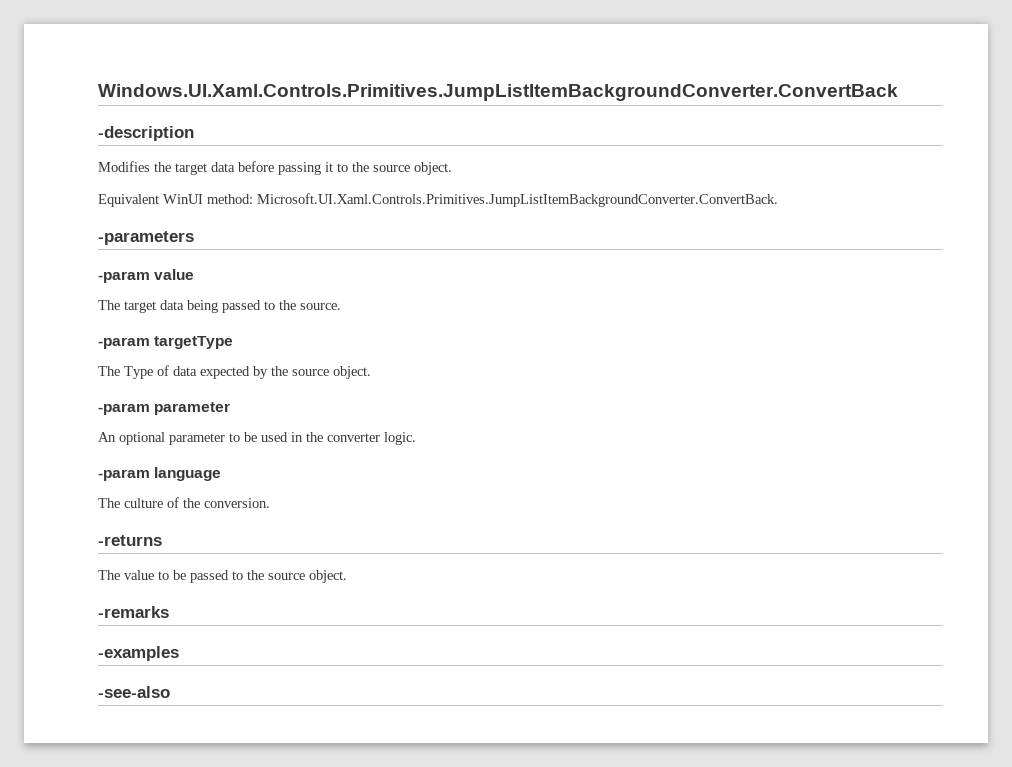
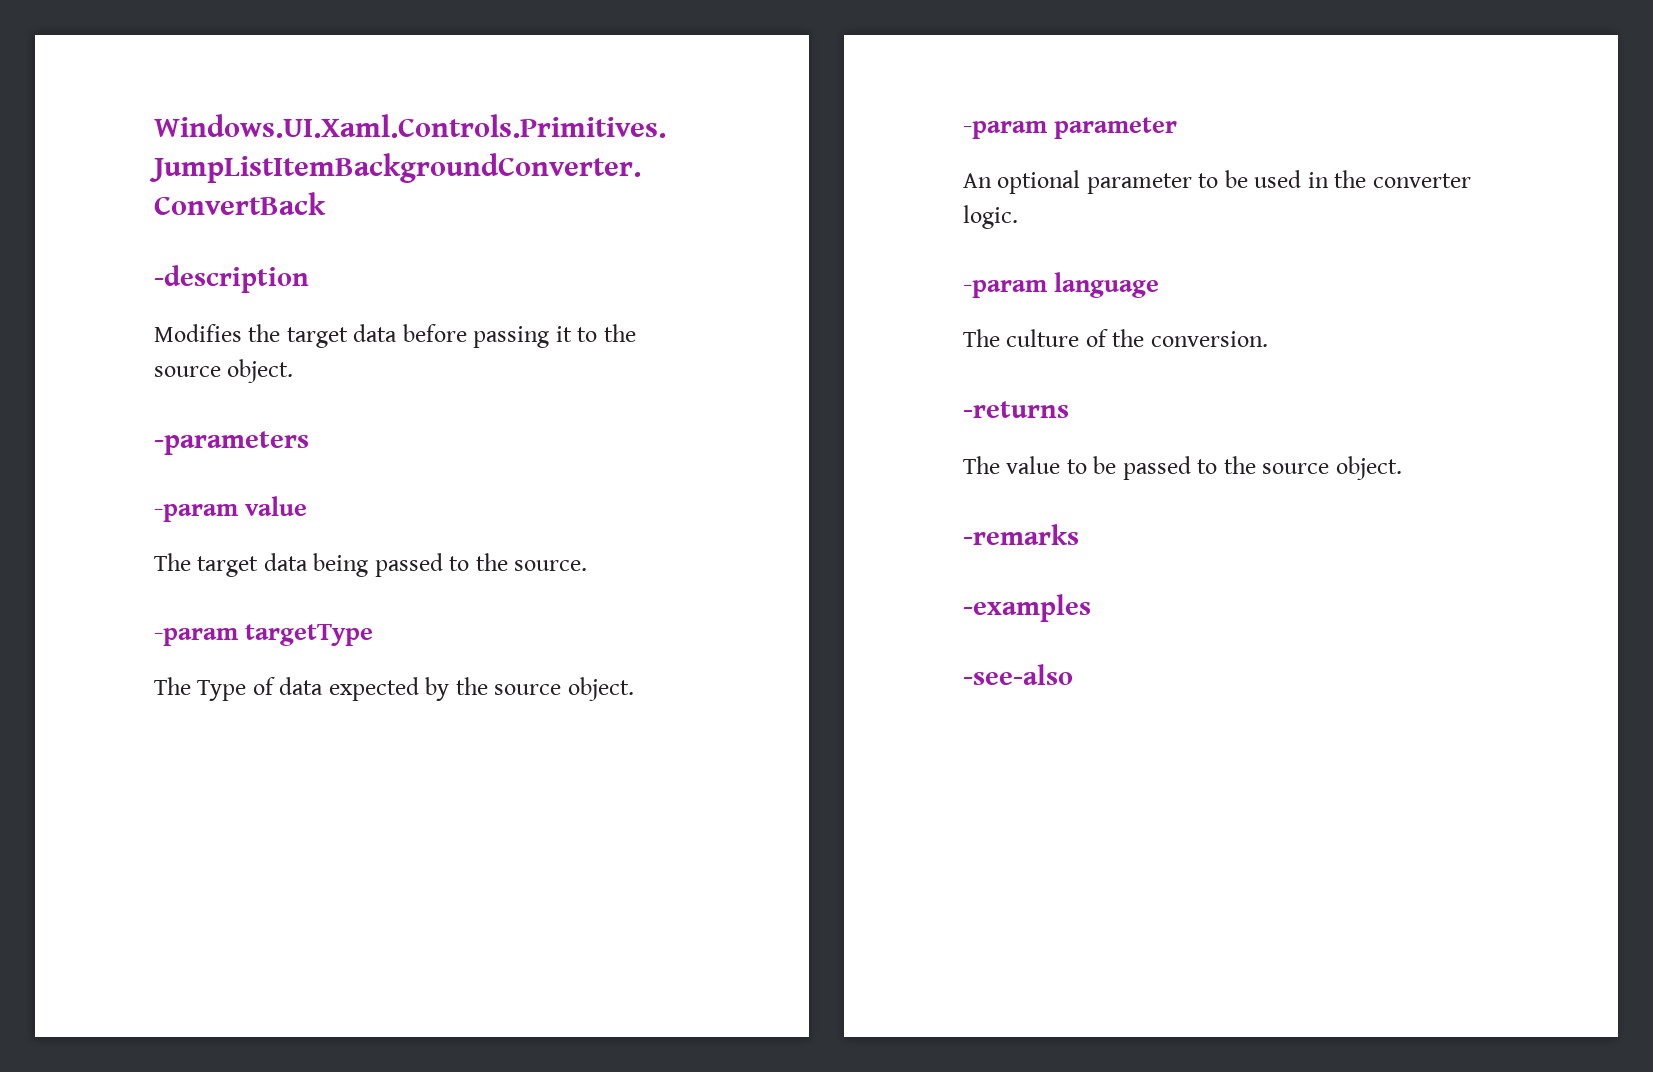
[98,193,778,207] // Equivalent WinUI method: Microsoft.UI.Xaml.Controls.Primitives.JumpListItemBackgroundConverter.ConvertBack. -> (294, 371) none

